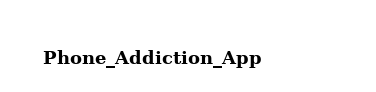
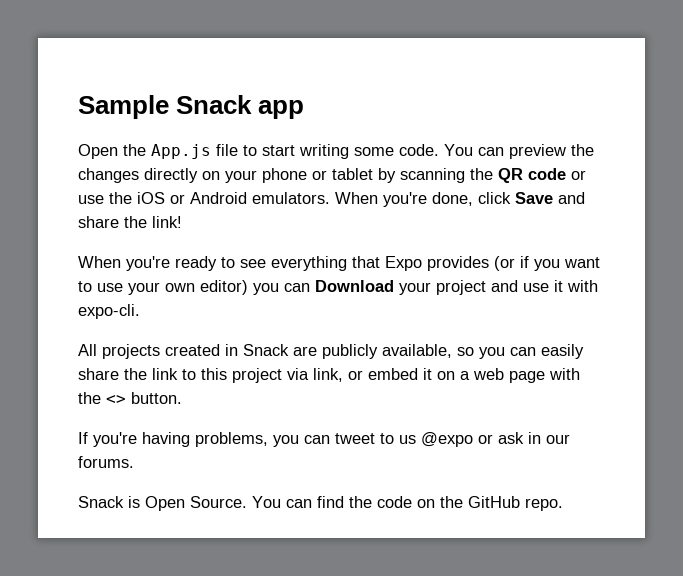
[43,50,262,68] Phone_Addiction_App -> [78,95,305,119] [78,144,594,159] [78,168,586,183] [78,192,585,207] [78,216,182,228] [78,256,600,271] [78,280,598,295] [78,304,140,319] [78,344,584,359] [78,368,580,383] [78,392,182,404] [78,432,570,447] [78,456,134,468] [78,496,563,511] Sample Snack app // Open the App.js file to start writing some code. You can preview the changes directly on your phone or tablet by scanning the QR code or use the iOS or Android emulators. When you're done, click Save and share the link! // When you're ready to see everything that Expo provides (or if you want to use your own editor) you can Download your project and use it with expo-cli. // All projects created in Snack are publicly available, so you can easily share the link to this project via link, or embed it on a web page with the <> button. // If you're having problems, you can tweet to us @expo or ask in our forums. // Snack is Open Source. You can find the code on the GitHub repo.

